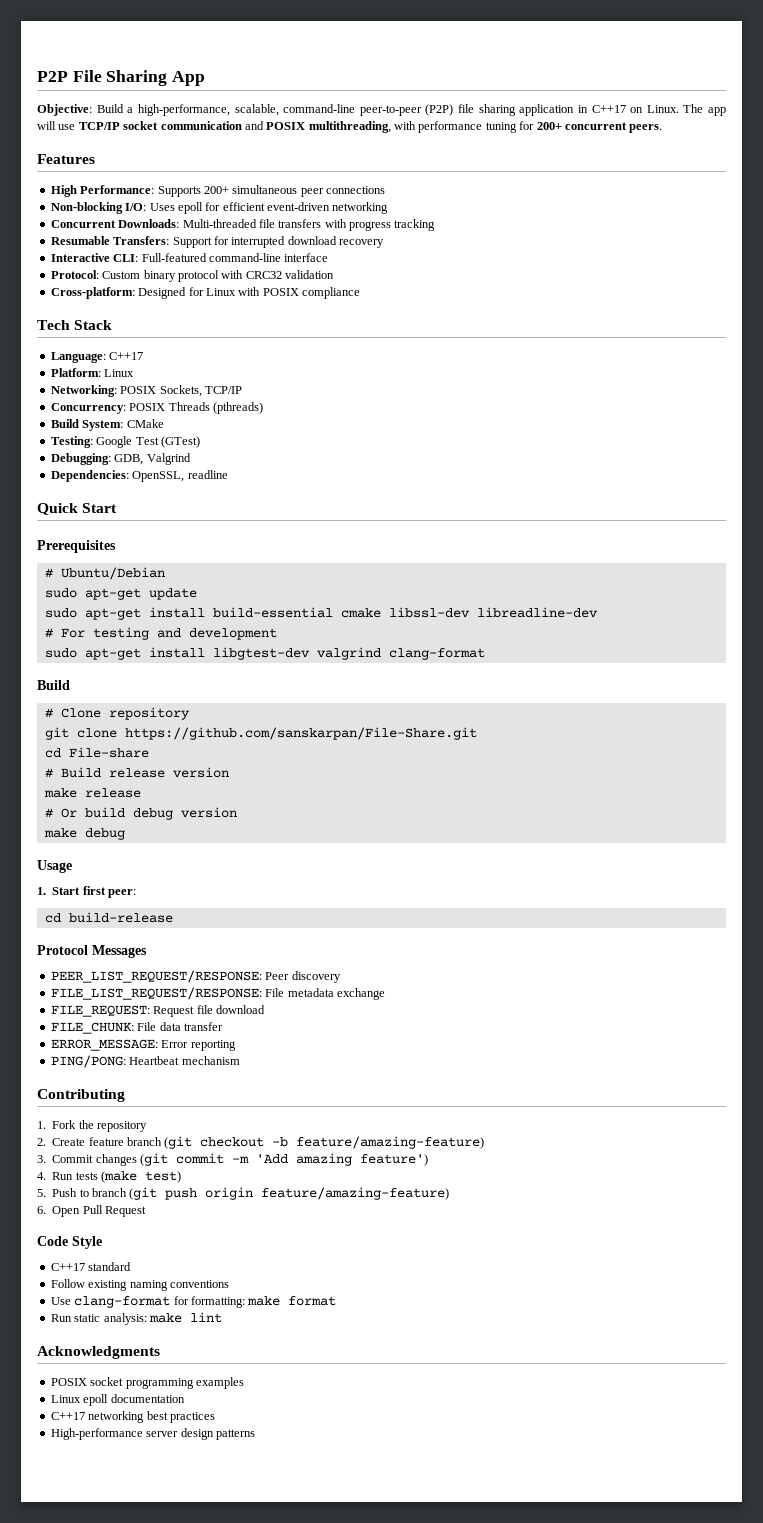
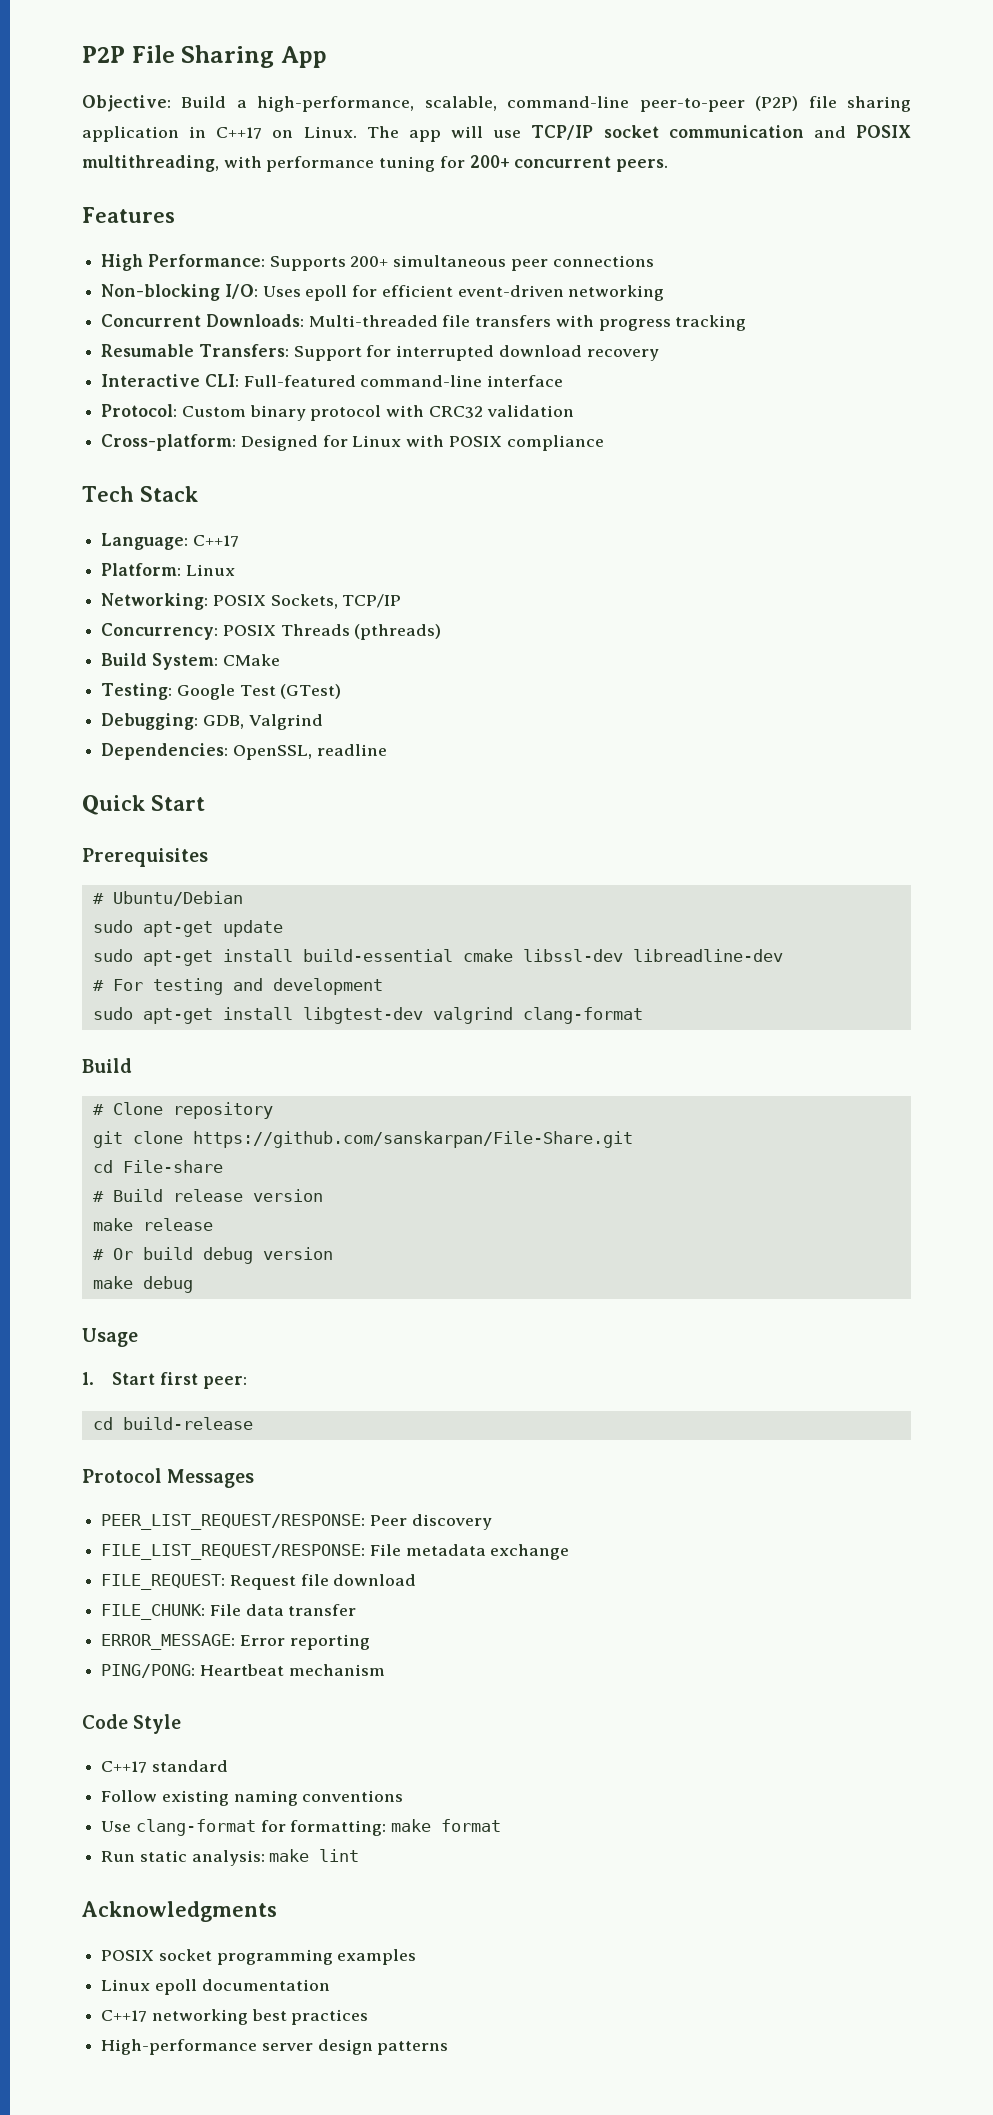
[37,1089,125,1102] [37,1120,147,1132] [37,1136,485,1149] [37,1153,428,1166] [37,1171,181,1183] [37,1187,450,1200] [37,1205,146,1217] // Contributing // 1. Fork the repository // 2. Create feature branch (git checkout -b feature/amazing-feature) // 3. Commit changes (git commit -m 'Add amazing feature') // 4. Run tests (make test) // 5. Push to branch (git push origin feature/amazing-feature) // 6. Open Pull Request -> (385, 1670) none

